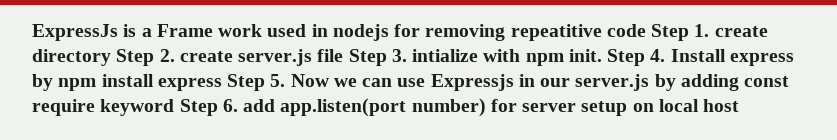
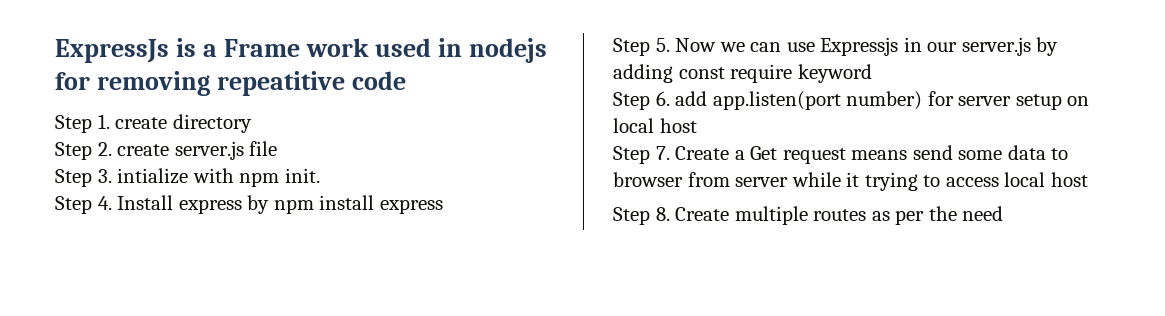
(646, 30) none -> (407, 80) //
(111, 57) none -> (252, 123) //
(344, 55) none -> (278, 148) //
(602, 55) none -> (320, 175) //
(222, 84) none -> (443, 206) //
(175, 107) none -> (872, 73) //
(740, 105) none -> [613,145,1069,164] [613,172,1088,191] [613,206,1004,225] // Step 7. Create a Get request means send some data to browser from server while it trying to access local host // Step 8. Create multiple routes as per the need

